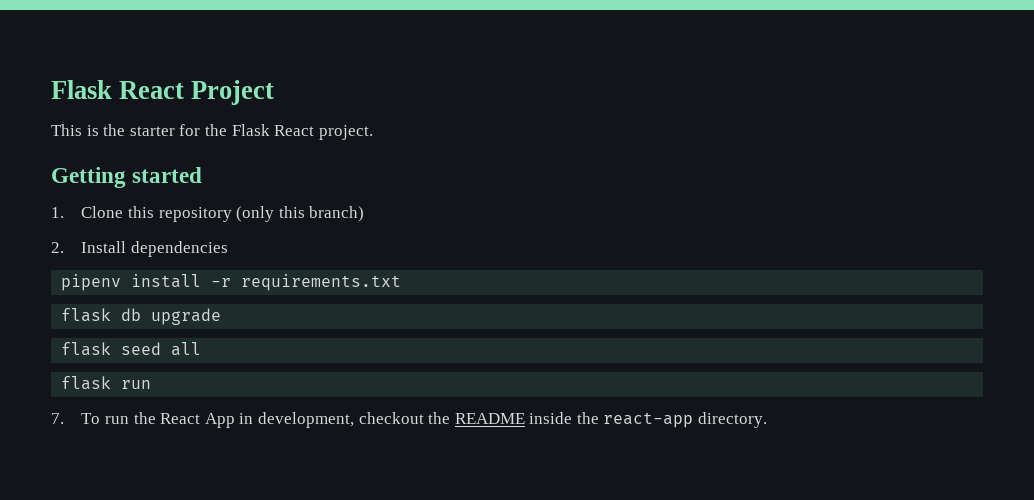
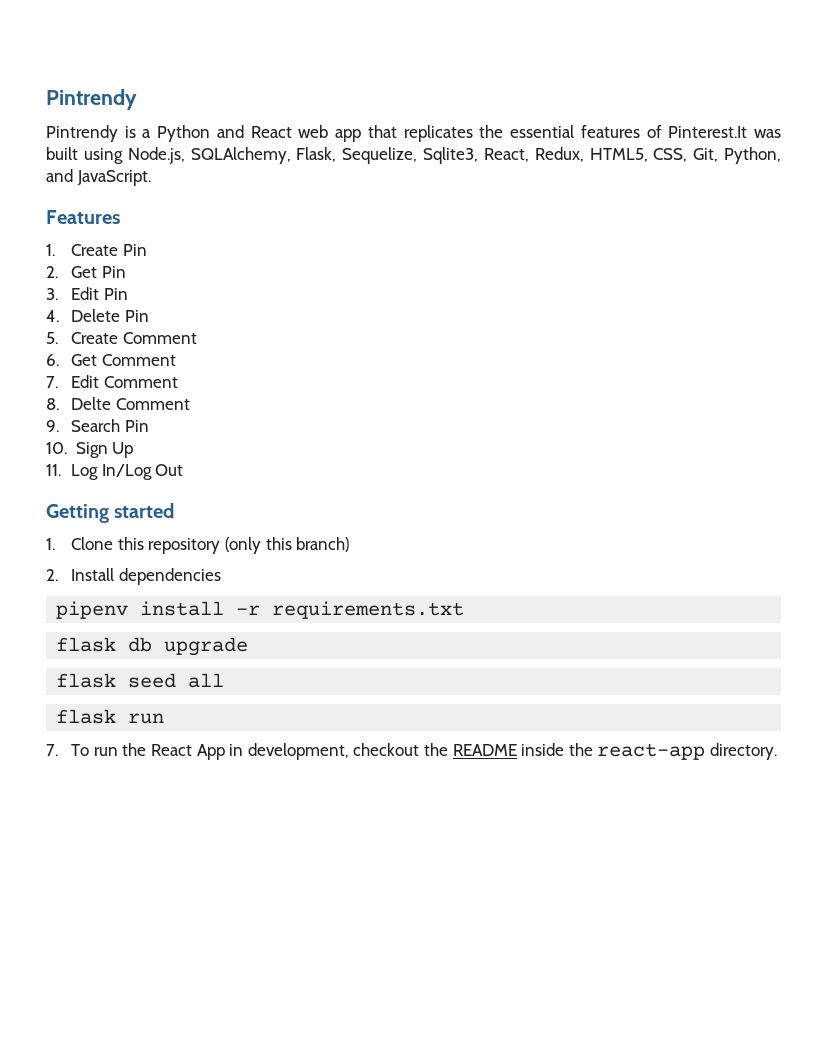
[51,80,275,105] [51,124,373,140] Flask React Project // This is the starter for the Flask React project. -> [46,89,137,110] [46,125,782,142] [46,147,782,164] [46,169,151,186] [46,210,120,224] [46,244,147,256] [46,266,126,278] [46,287,128,300] [46,309,149,322] [46,332,197,344] [46,354,176,366] [46,375,178,388] [46,397,190,410] [46,419,149,432] [46,442,134,458] [46,464,184,480] Pintrendy // Pintrendy is a Python and React web app that replicates the essential features of Pinterest.It was built using Node.js, SQLAlchemy, Flask, Sequelize, Sqlite3, React, Redux, HTML5, CSS, Git, Python, and JavaScript. // Features // 1. Create Pin // 2. Get Pin // 3. Edit Pin // 4. Delete Pin // 5. Create Comment // 6. Get Comment // 7. Edit Comment // 8. Delte Comment // 9. Search Pin // 10. Sign Up // 11. Log In/Log Out

